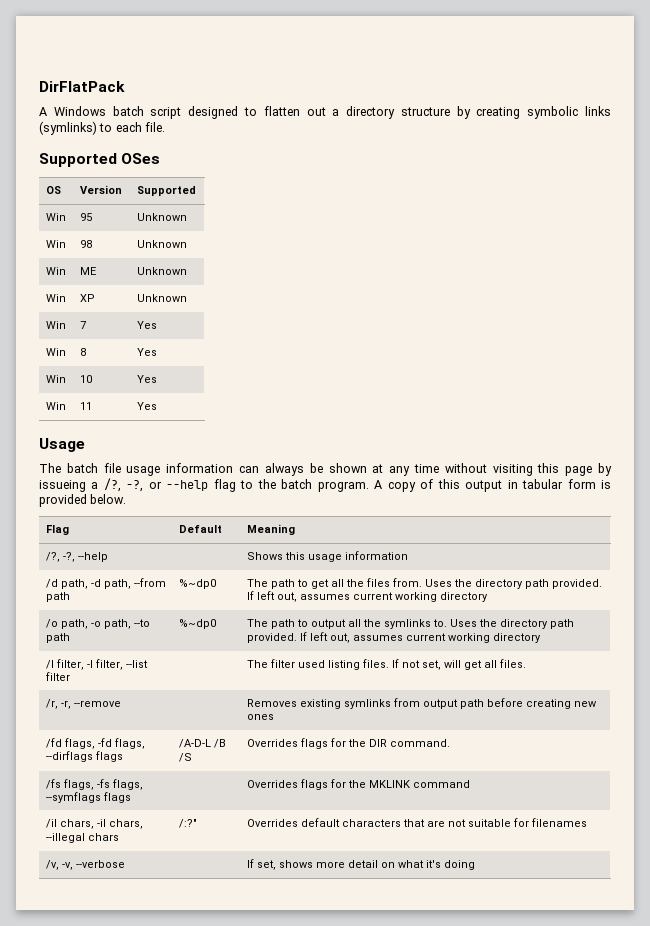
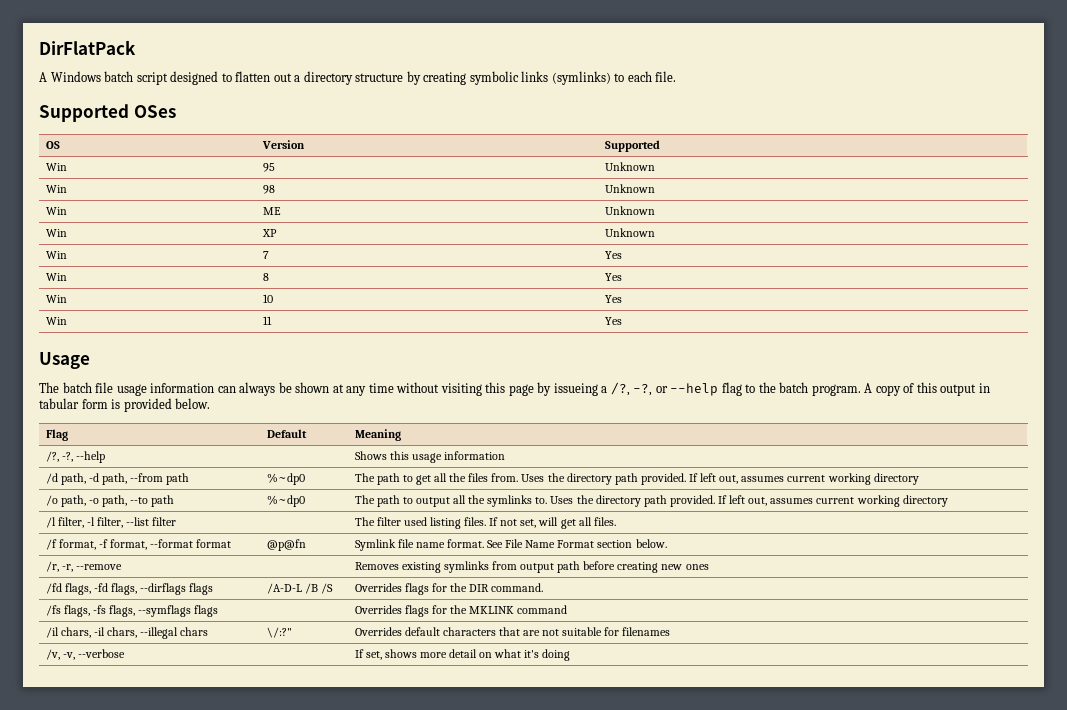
(526, 663) none -> [45,539,232,550] [266,539,306,551] [354,539,667,551] // /f format, -f format, --format format | @p@fn | Symlink file name format. See File Name Format section below.
[178,819,197,828] /:?" -> [266,627,292,638] \/:?"

